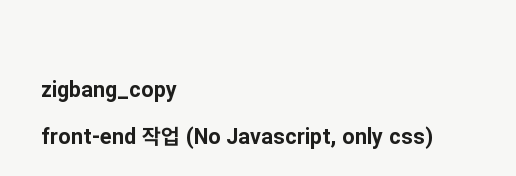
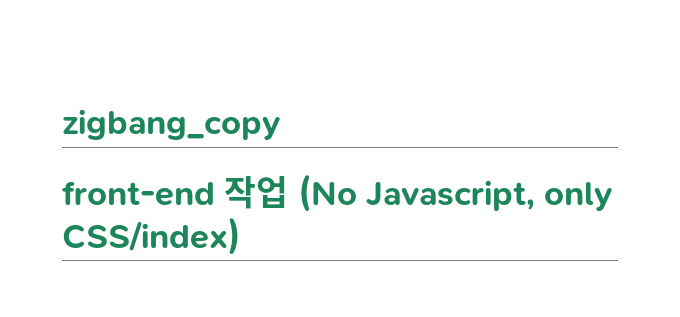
[389,126,434,149] css) -> [62,217,241,255] CSS/index)

